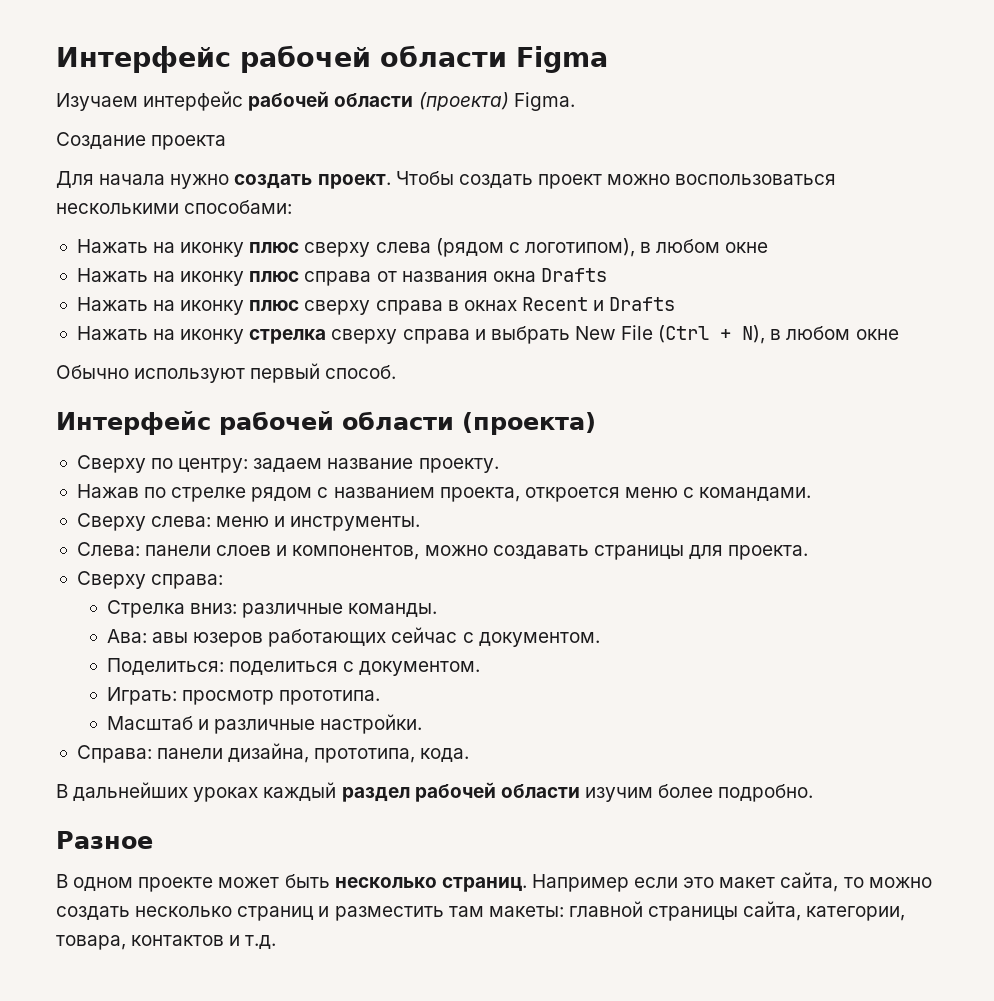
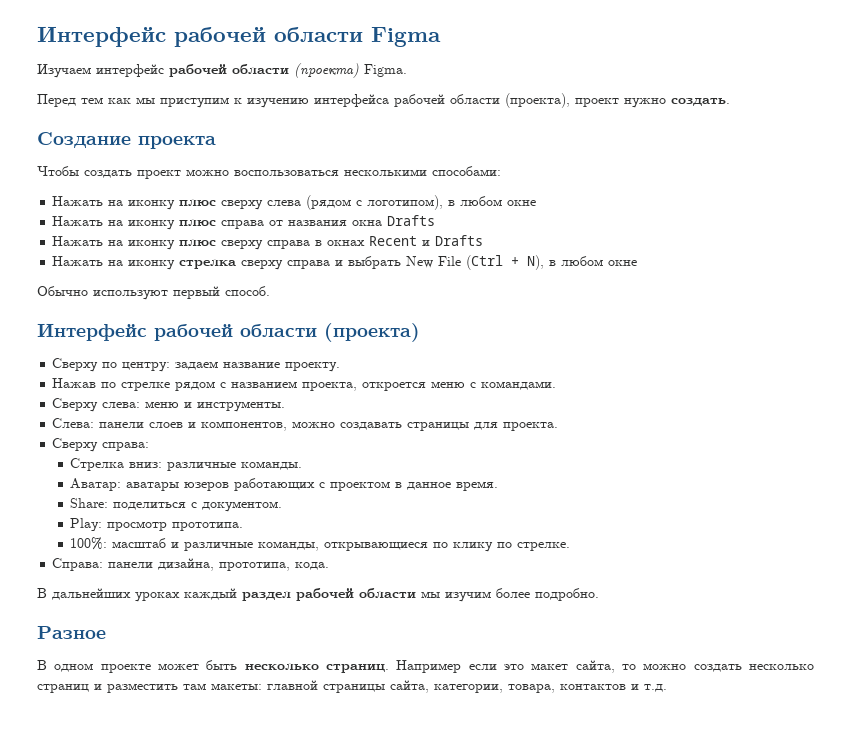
[56,132,227,150] [56,171,391,189] Создание проекта // Для начала нужно создать проект. -> [37,93,730,108] [37,132,216,149] Перед тем как мы приступим к изучению интерфейса рабочей области (проекта), проект нужно создать. // Создание проекта //
[106,627,600,647] [106,658,224,675] Ава: авы юзеров работающих сейчас с документом. // Поделиться: -> [70,478,499,491] [70,498,109,508] Аватар: аватары юзеров работающих с проектом в данное время. // Share:
[106,687,177,705] Играть: -> [70,518,103,531] Play:
[106,714,423,734] Масштаб и различные настройки. -> [70,537,571,552] 100%: масштаб и различные команды, открывающиеся по клику по стрелке.
(580, 791) none -> [421,591,440,598] мы

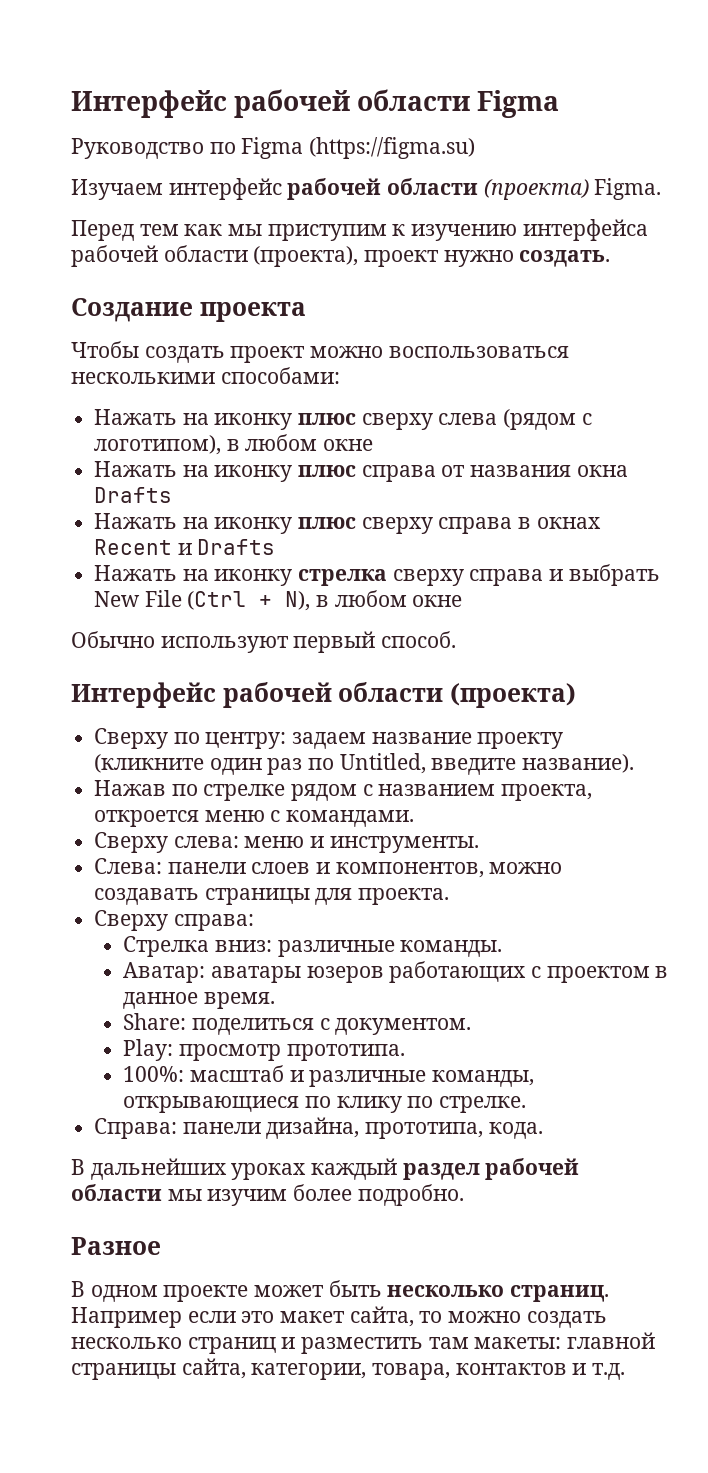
(441, 37) none -> [71,137,476,159] // Руководство по Figma (https://figma.su)
[285,362,341,372] проекту. -> [477,732,564,749] [94,753,635,775] проекту (кликните один раз по Untitled, введите название).

